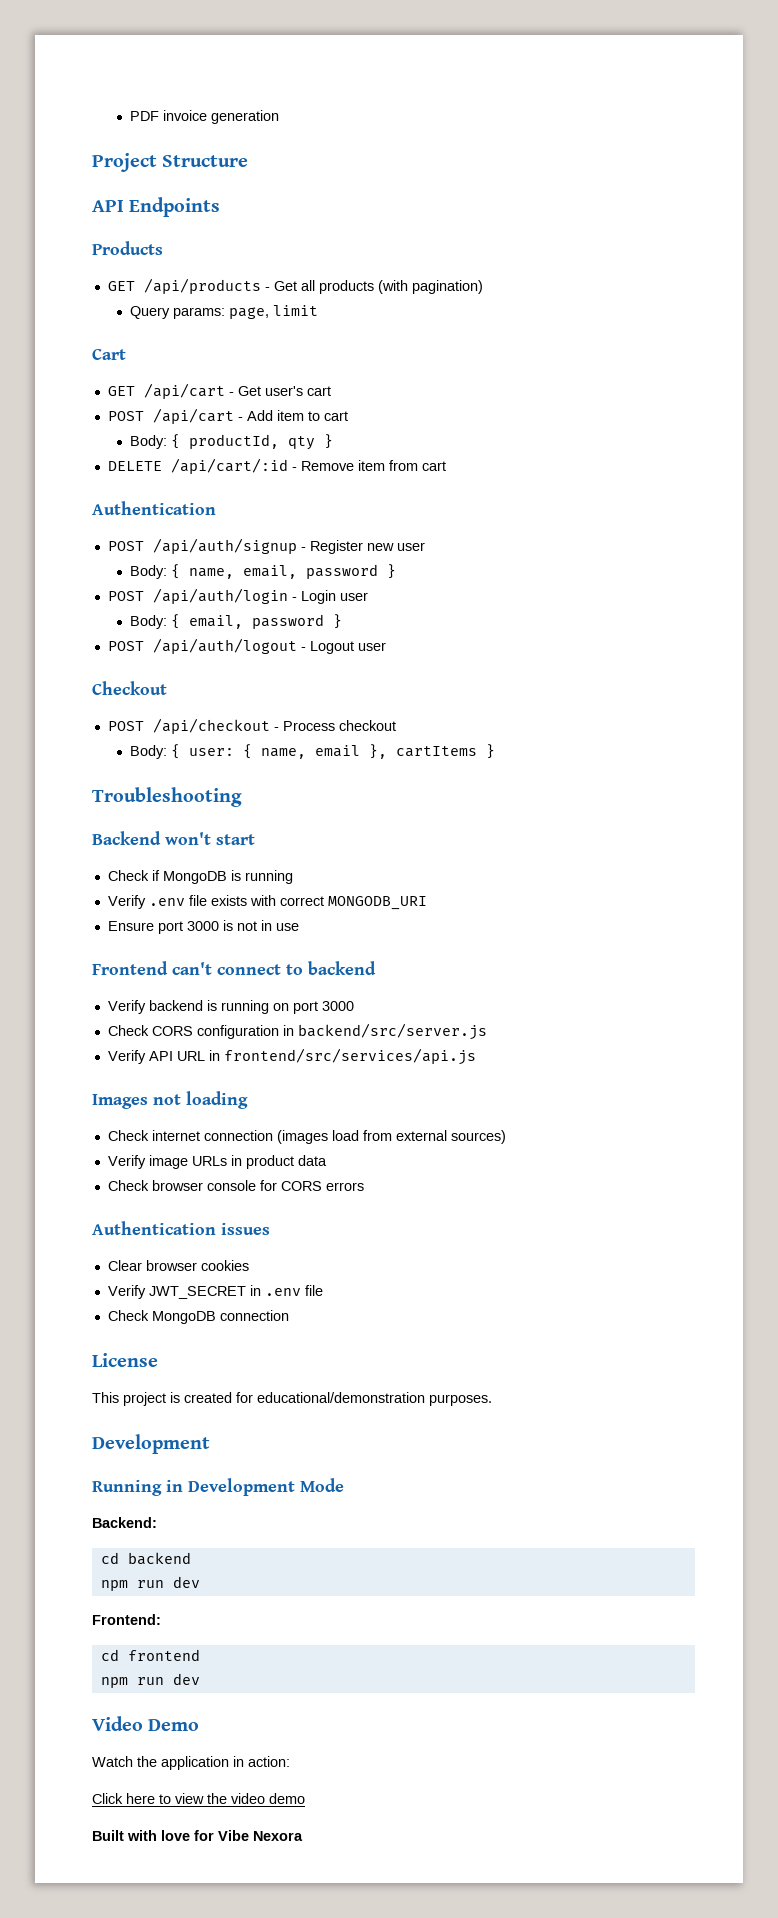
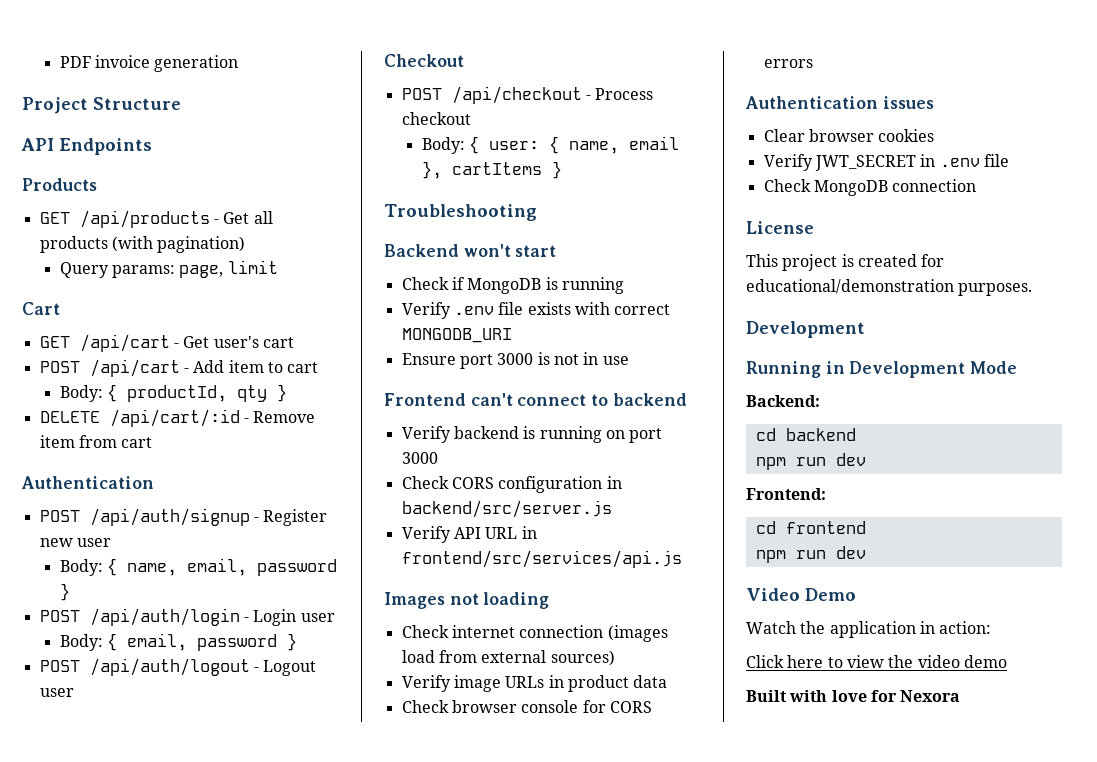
[218,1830,249,1841] Vibe -> (897, 696) none

